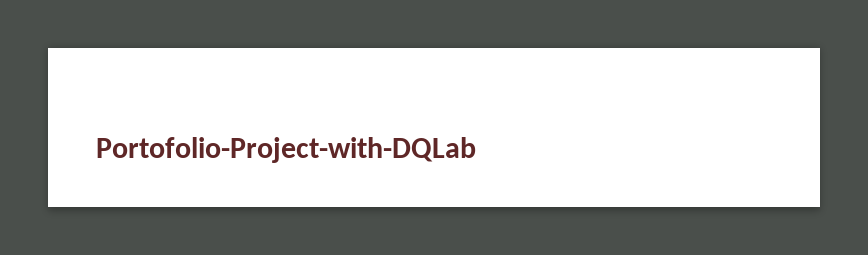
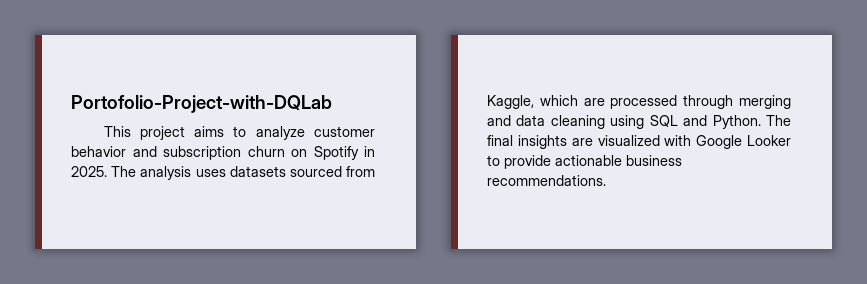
(476, 150) none -> [103,126,375,140] [71,146,375,160] [71,166,375,180] [487,95,791,109] [487,115,791,129] [487,135,791,149] [487,155,682,169] [487,175,606,186] // This project aims to analyze customer behavior and subscription churn on Spotify in 2025. The analysis uses datasets sourced from Kaggle, which are processed through merging and data cleaning using SQL and Python. The final insights are visualized with Google Looker to provide actionable business recommendations.

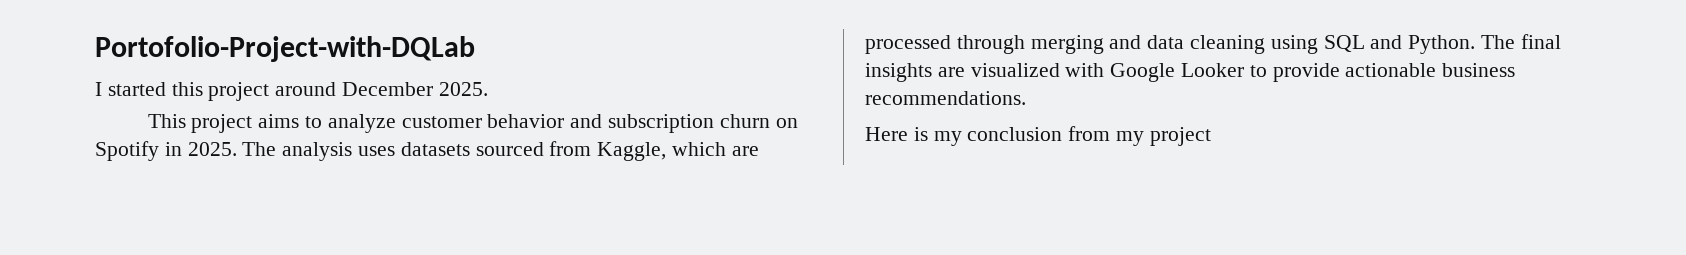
(332, 104) none -> [95,82,488,101] // I started this project around December 2025.
(606, 180) none -> [865,126,1211,146] // Here is my conclusion from my project

